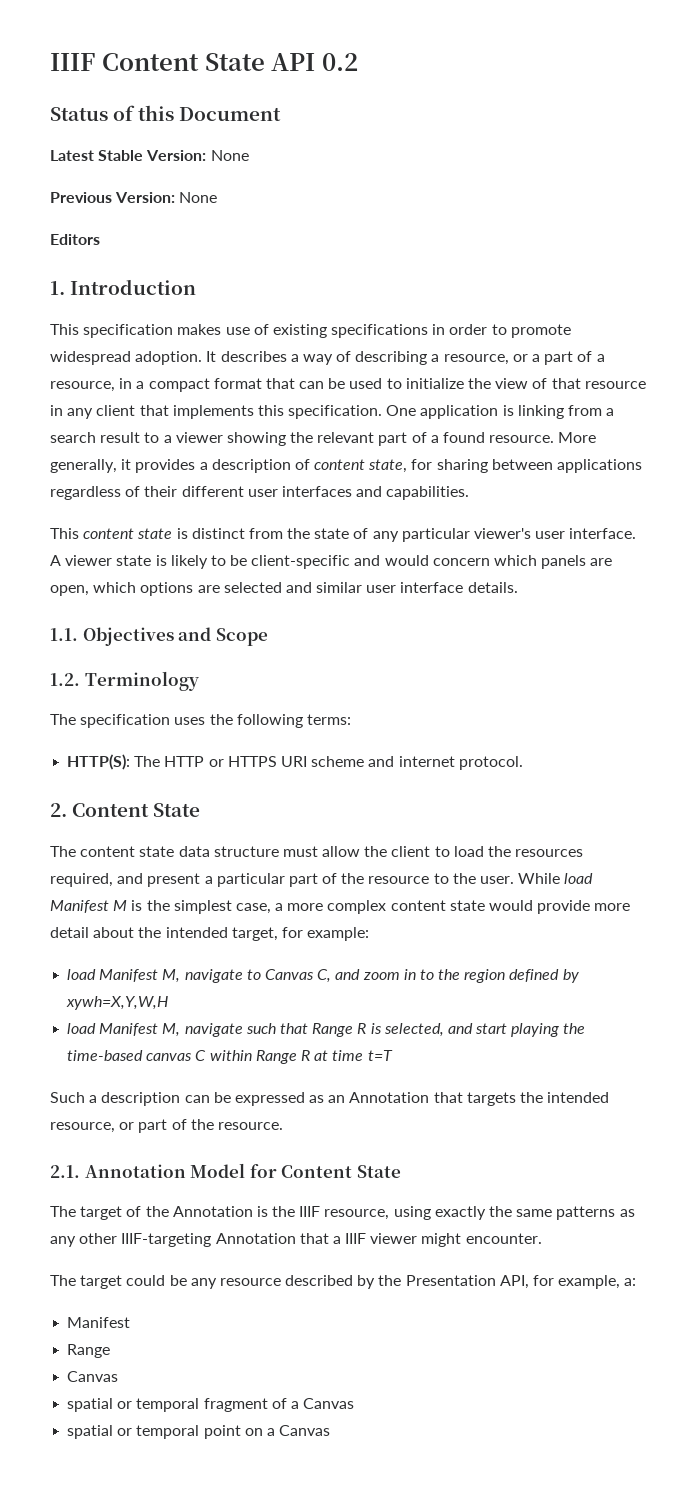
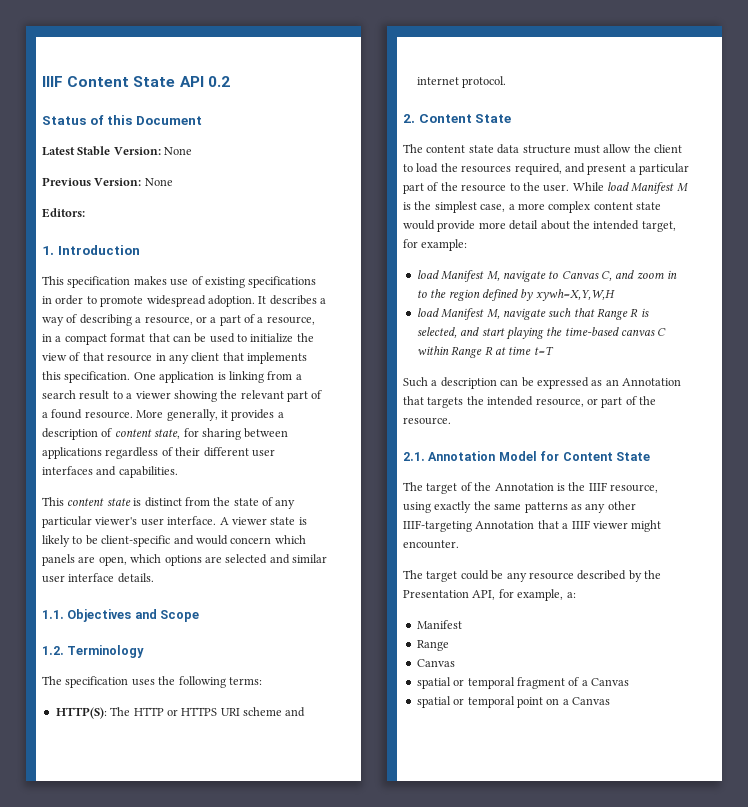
[50,234,100,245] Editors -> [42,208,85,218] Editors:

